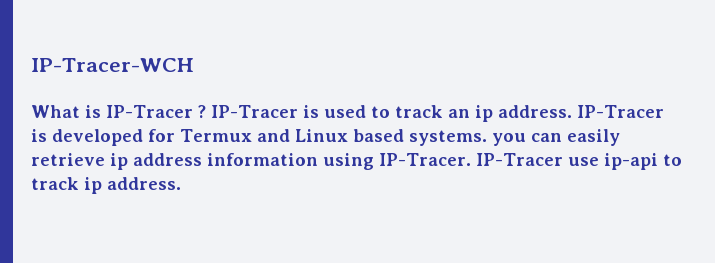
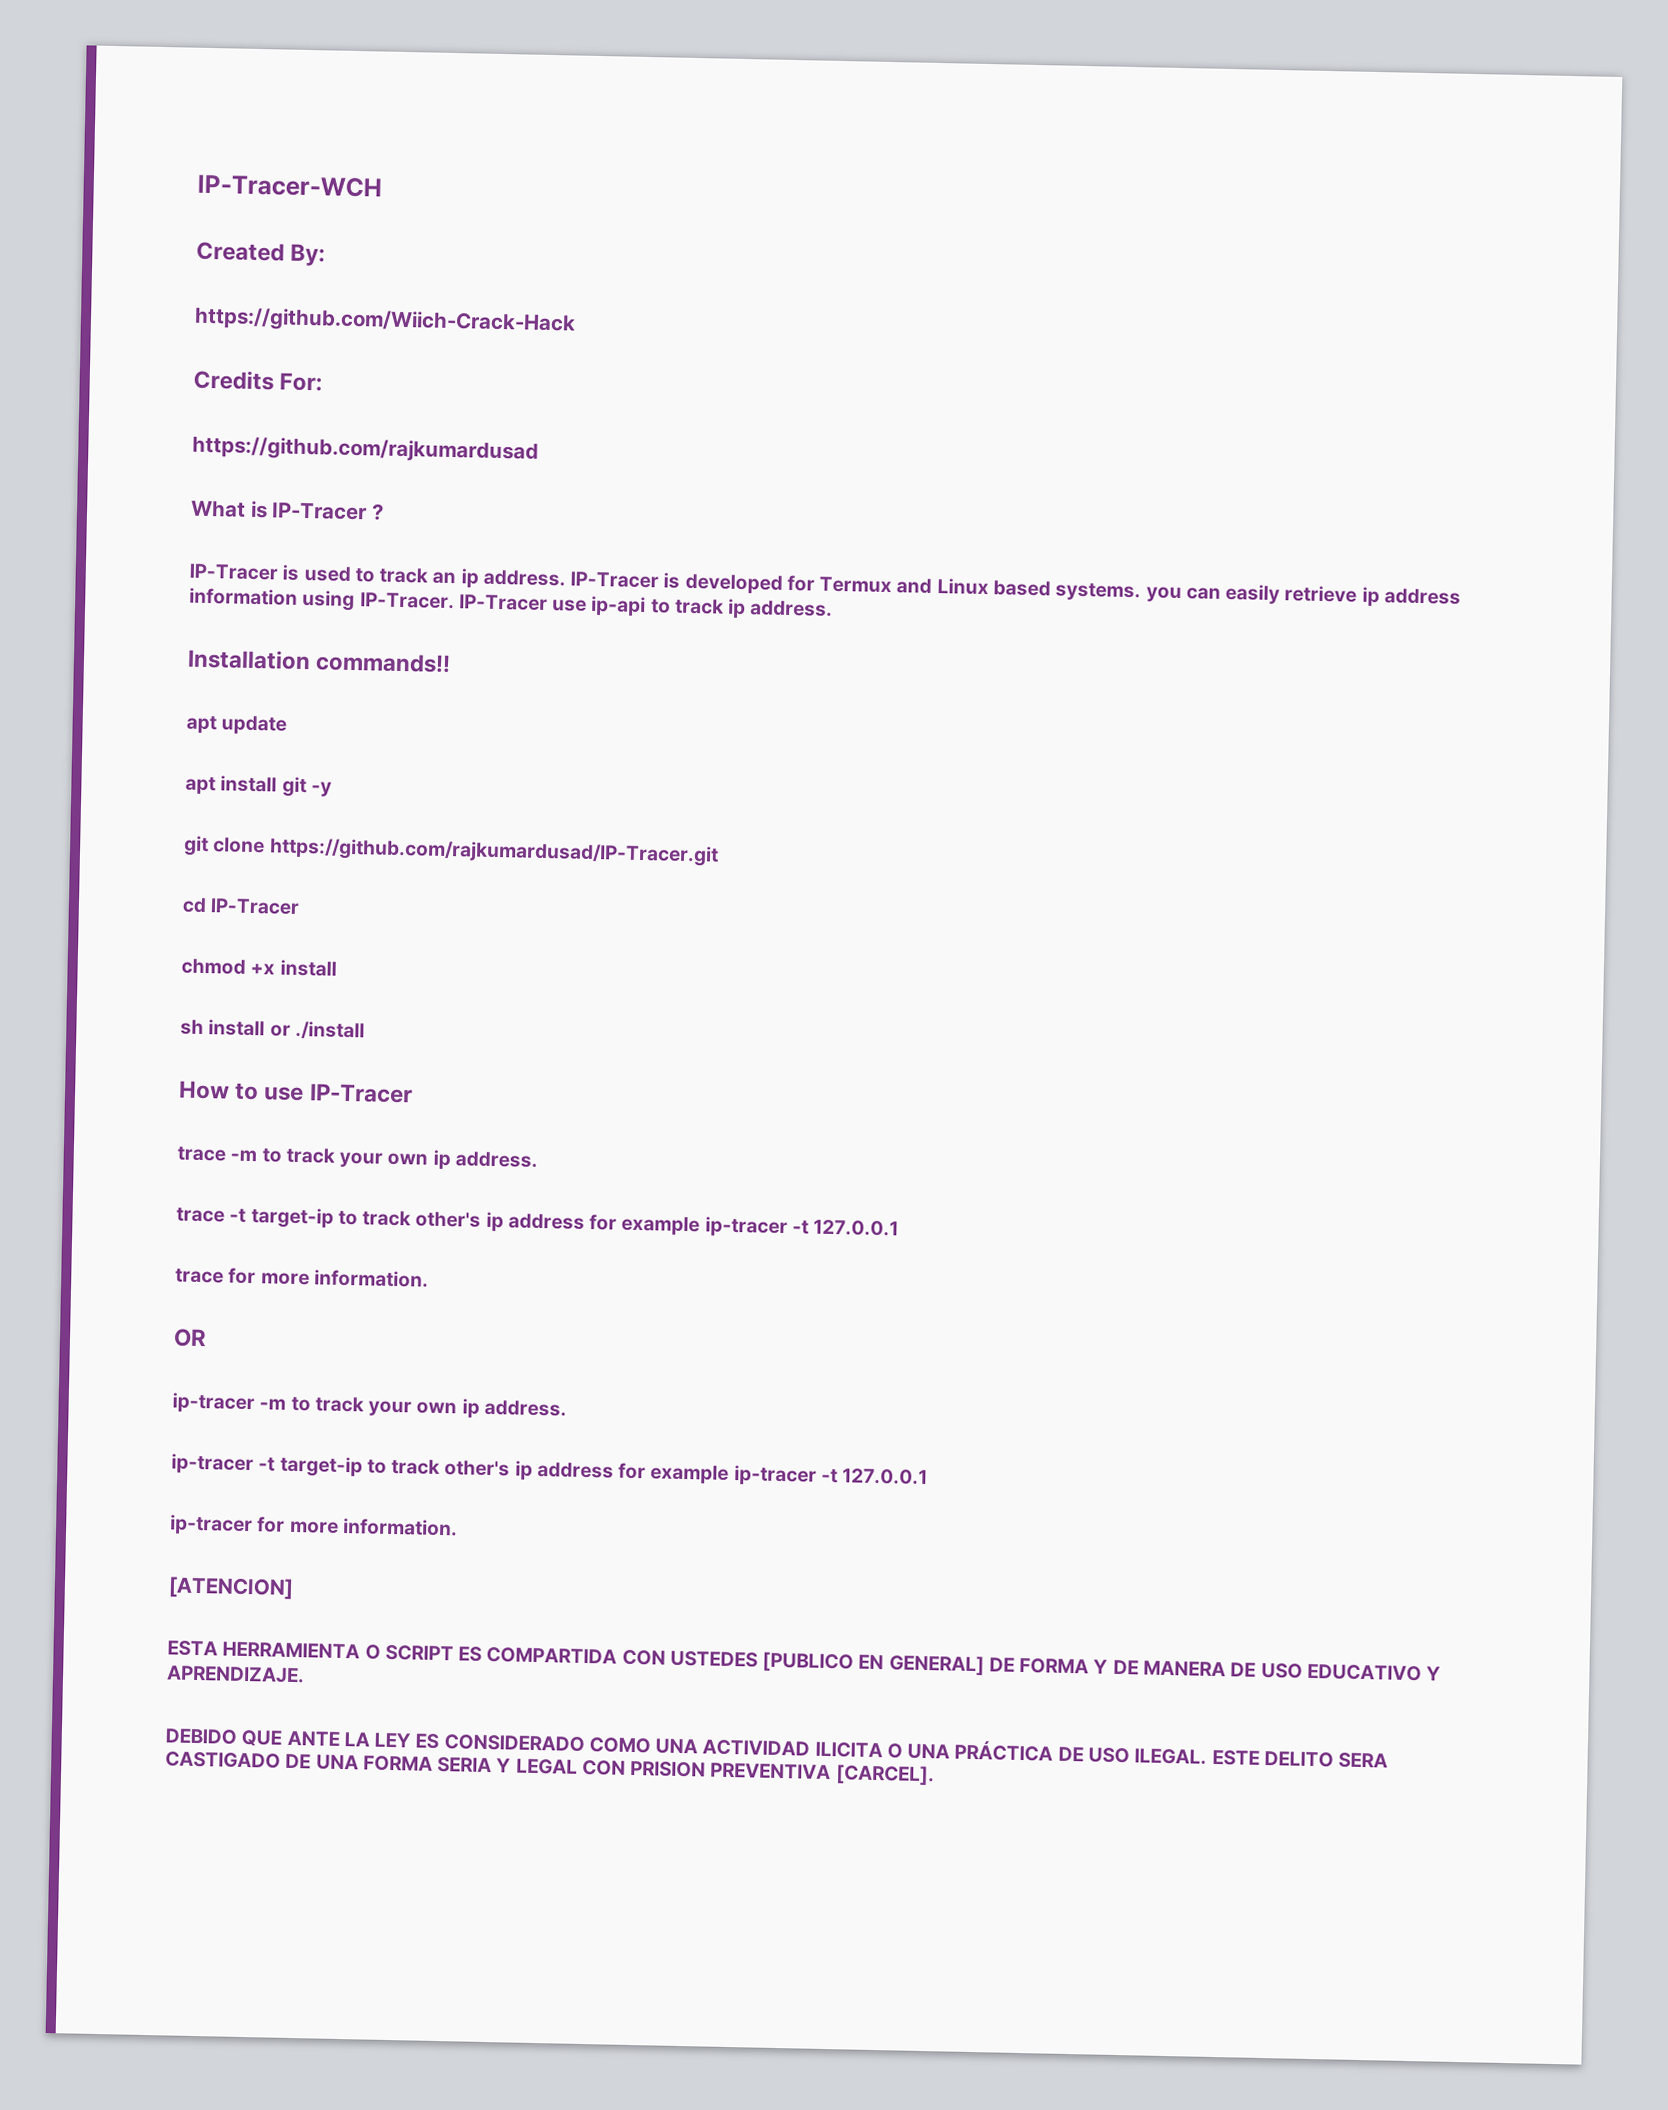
(194, 65) none -> [196,241,326,267] [194,306,576,336] [193,369,323,392] [192,435,539,464] // Created By: // https://github.com/Wiich-Crack-Hack // Credits For: // https://github.com/rajkumardusad
(206, 111) none -> (385, 512) //
(181, 183) none -> [187,648,452,674] [186,715,288,735] [185,775,332,798] [183,835,719,867] [182,897,301,915] [181,958,337,977] [180,1019,365,1041] [178,1080,413,1104] [177,1146,538,1170] [176,1207,900,1238] [175,1267,429,1288] [173,1328,207,1348] [172,1392,567,1418] [171,1453,929,1486] [170,1514,458,1537] [168,1576,294,1600] [167,1640,1442,1682] [166,1665,305,1684] [165,1728,1389,1769] [165,1751,935,1786] // Installation commands!! // apt update // apt install git -y // git clone https://github.com/rajkumardusad/IP-Tracer.git // cd IP-Tracer // chmod +x install // sh install or ./install // How to use IP-Tracer // trace -m to track your own ip address. // trace -t target-ip to track other's ip address for example ip-tracer -t 127.0.0.1 // trace for more information. // OR // ip-tracer -m to track your own ip address. // ip-tracer -t target-ip to track other's ip address for example ip-tracer -t 127.0.0.1 // ip-tracer for more information. // [ATENCION] // ESTA HERRAMIENTA O SCRIPT ES COMPARTIDA CON USTEDES [PUBLICO EN GENERAL] DE FORMA Y DE MANERA DE USO EDUCATIVO Y APRENDIZAJE. // DEBIDO QUE ANTE LA LEY ES CONSIDERADO COMO UNA ACTIVIDAD ILICITA O UNA PRÁCTICA DE USO ILEGAL. ESTE DELITO SERA CASTIGADO DE UNA FORMA SERIA Y LEGAL CON PRISION PREVENTIVA [CARCEL].

